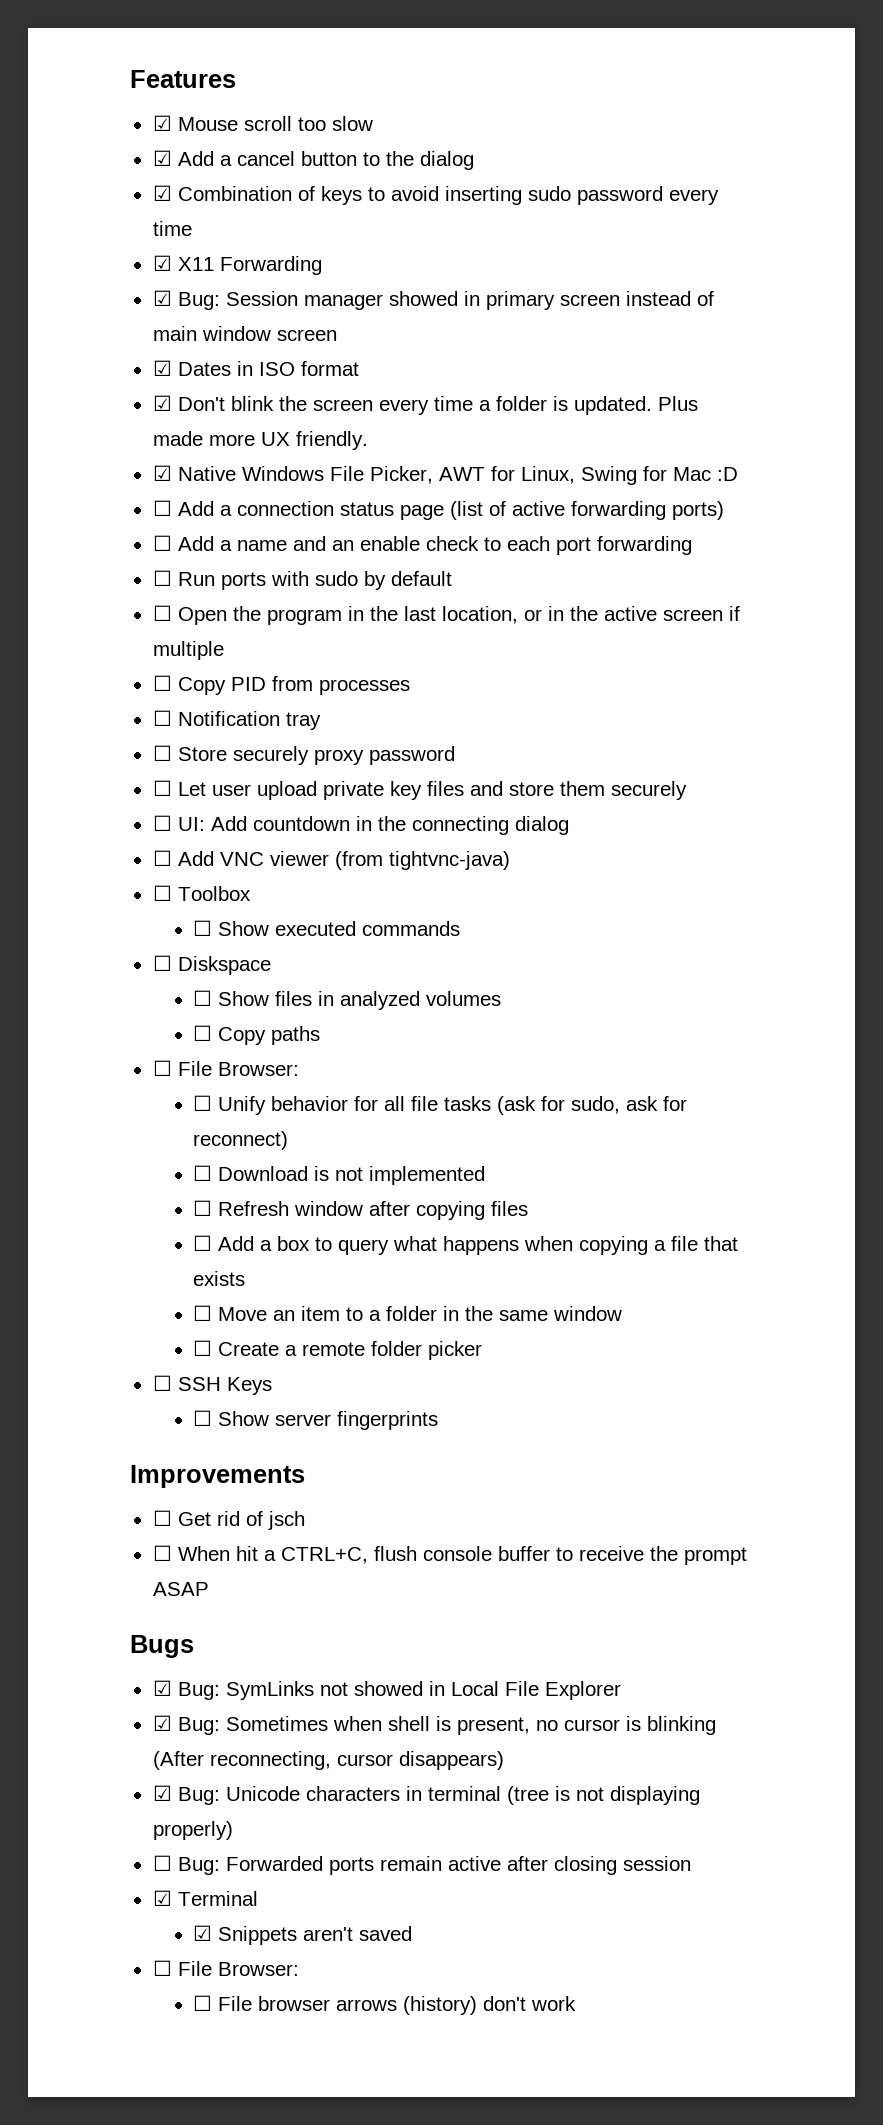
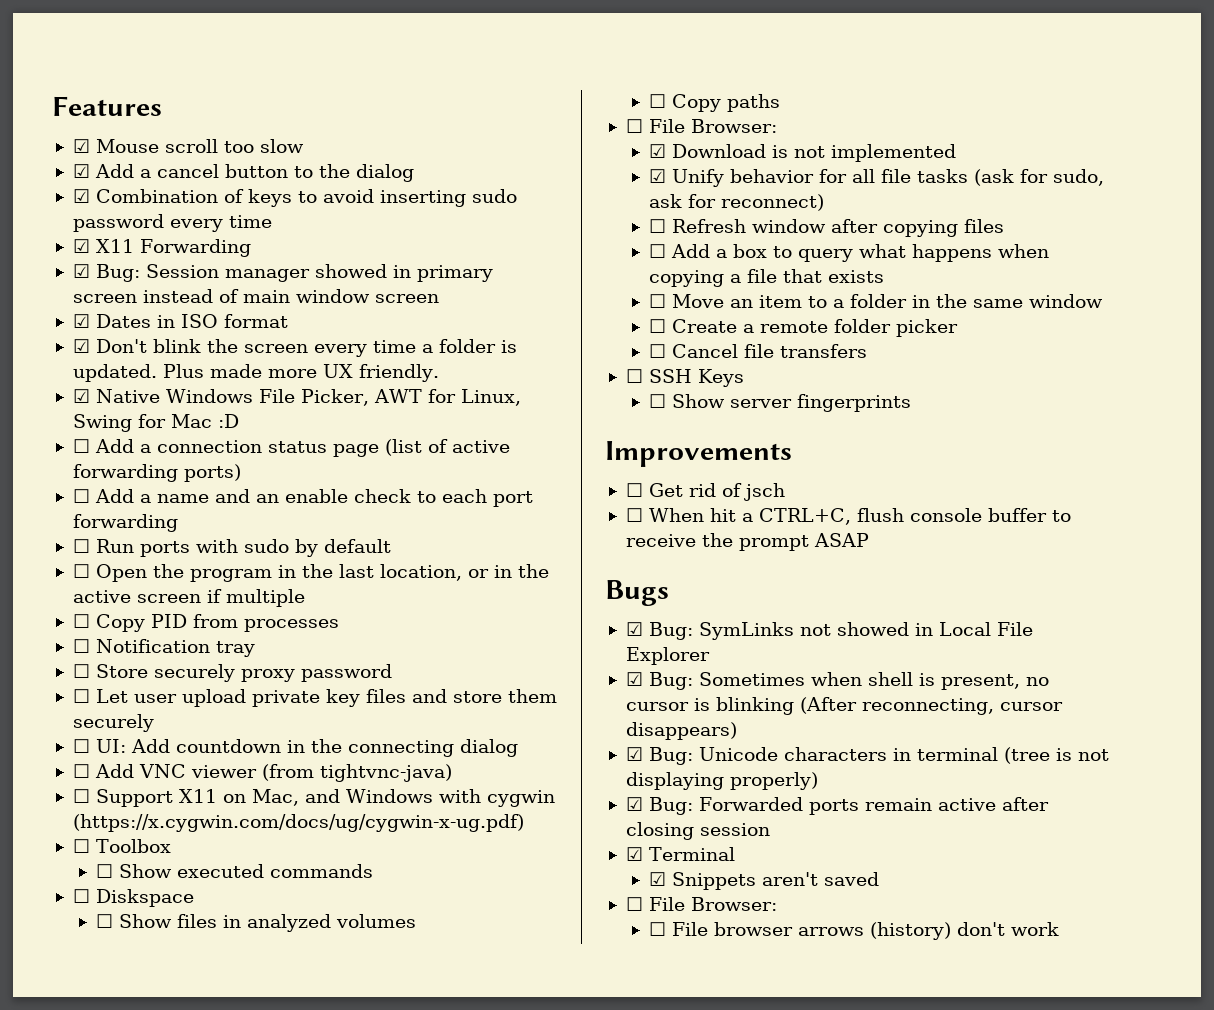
(510, 860) none -> [72,789,555,807] [72,814,524,832] // ☐ Support X11 on Mac, and Windows with cygwin (https://x.cygwin.com/docs/ug/cygwin-x-ug.pdf)
[193,1095,213,1111] ☐ -> [649,144,957,162] [649,169,667,183] ☑ Download is not implemented // ☑
[193,1165,486,1185] // ☐ Download is not implemented -> (825, 202) none
(483, 1350) none -> [649,344,868,358] // ☐ Cancel file transfers
[152,1855,172,1871] ☐ -> [625,797,643,811] ☑

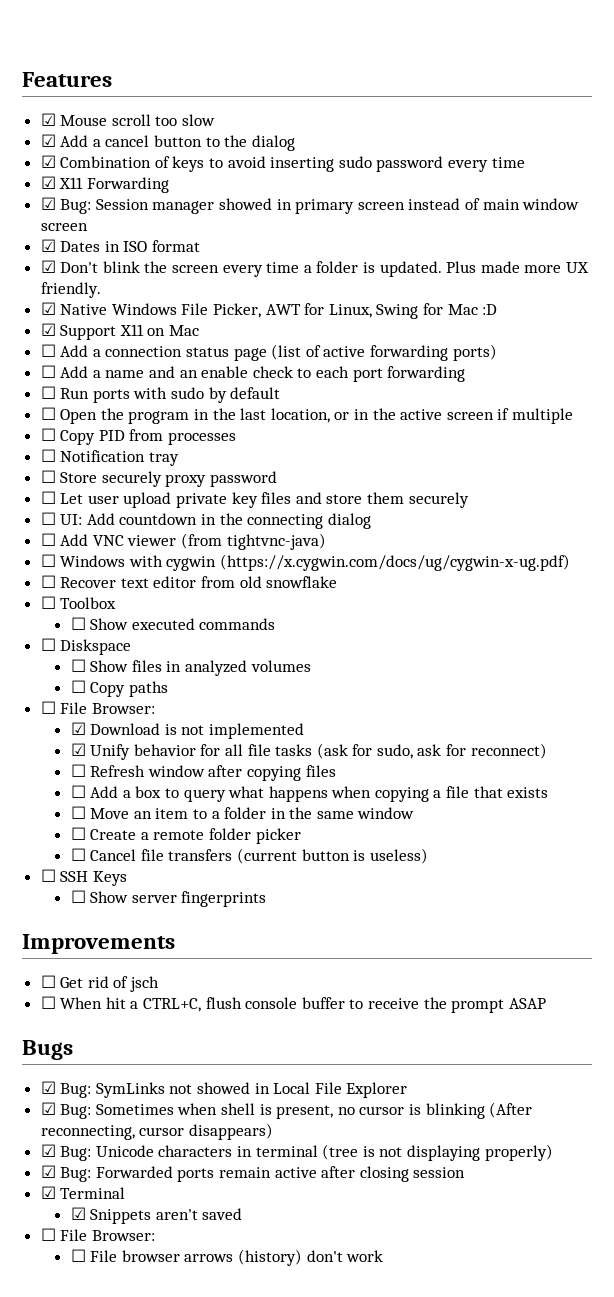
(239, 421) none -> [40,323,200,340] // ☑ Support X11 on Mac
[95,789,340,807] Support X11 on Mac, and -> (56, 560) none
(524, 823) none -> [40,575,338,588] // ☐ Recover text editor from old snowflake
(868, 351) none -> [236,848,428,864] (current button is useless)

